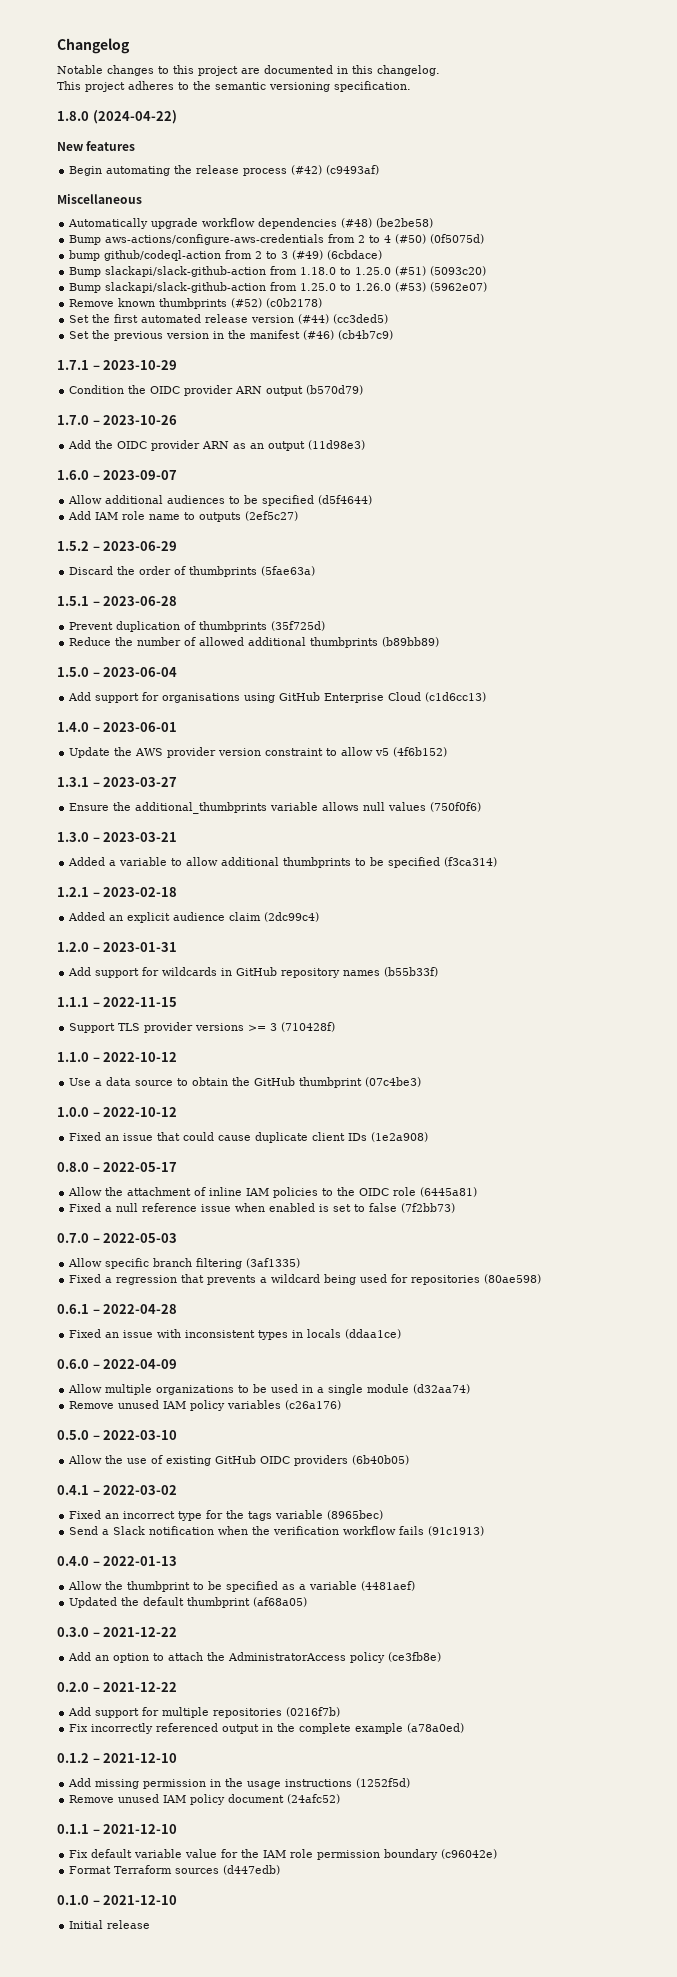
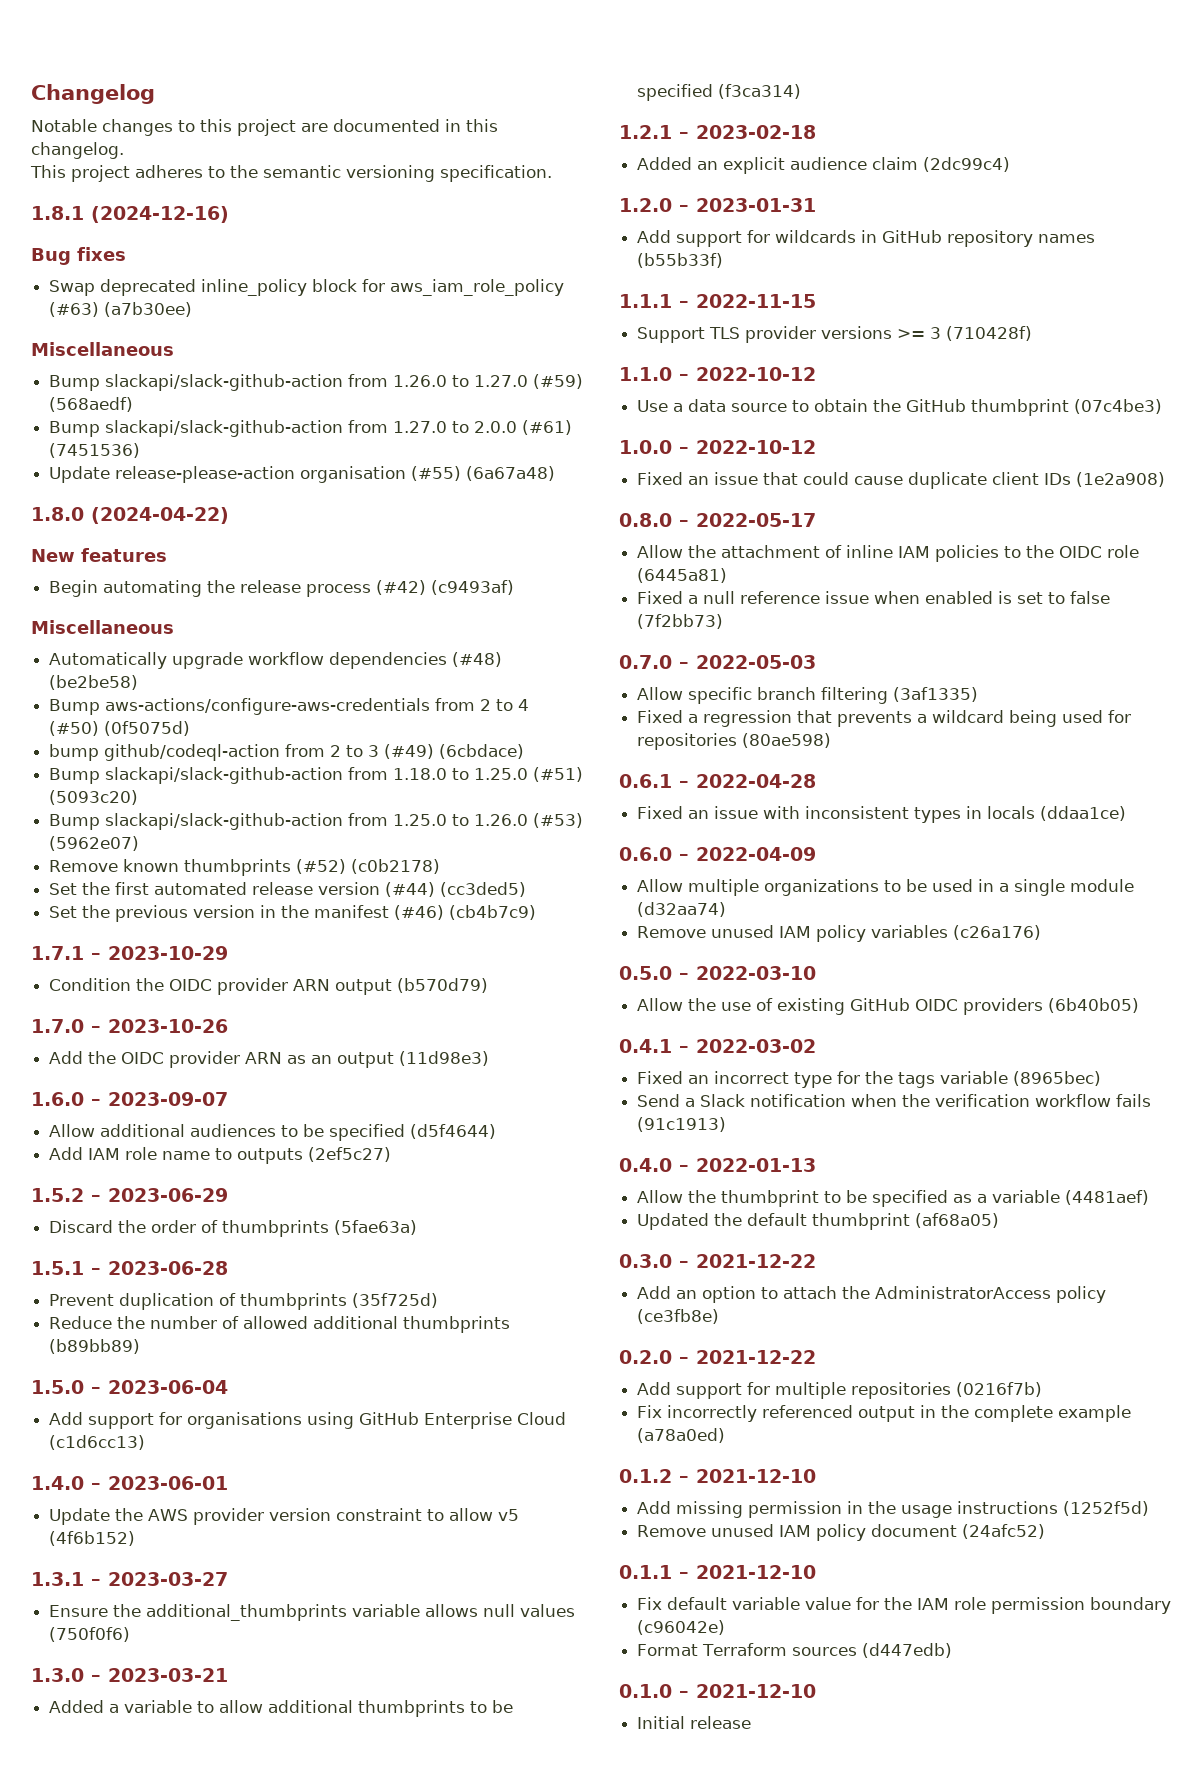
(411, 86) none -> [31,206,229,223] [31,247,126,265] [49,279,565,296] [49,302,193,317] [31,342,174,356] [49,374,584,391] [49,397,134,412] [49,420,573,437] [49,443,141,458] [49,466,556,483] // 1.8.1 (2024-12-16) // Bug fixes // Swap deprecated inline_policy block for aws_iam_role_policy (#63) (a7b30ee) // Miscellaneous // Bump slackapi/slack-github-action from 1.26.0 to 1.27.0 (#59) (568aedf) // Bump slackapi/slack-github-action from 1.27.0 to 2.0.0 (#61) (7451536) // Update release-please-action organisation (#55) (6a67a48)

